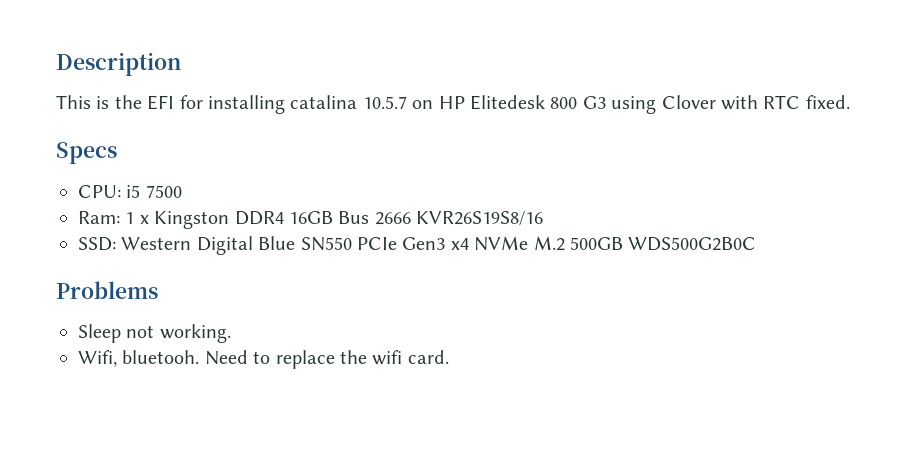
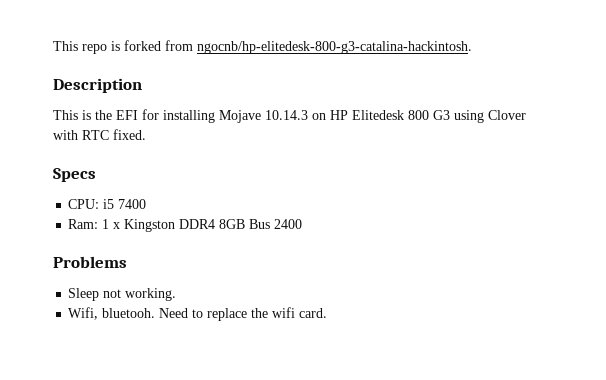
(56, 64) none -> [53,40,472,54] This repo is forked from ngocnb/hp-elitedesk-800-g3-catalina-hackintosh. //
[290,95,407,109] catalina 10.5.7 -> [219,110,308,123] Mojave 10.14.3
[145,185,182,198] 7500 -> [118,199,147,209] 7400
[289,211,544,226] [78,236,757,255] 16GB Bus 2666 KVR26S19S8/16 // SSD: Western Digital Blue SN550 PCIe Gen3 x4 NVMe M.2 500GB WDS500G2B0C -> [219,219,303,229] 8GB Bus 2400

